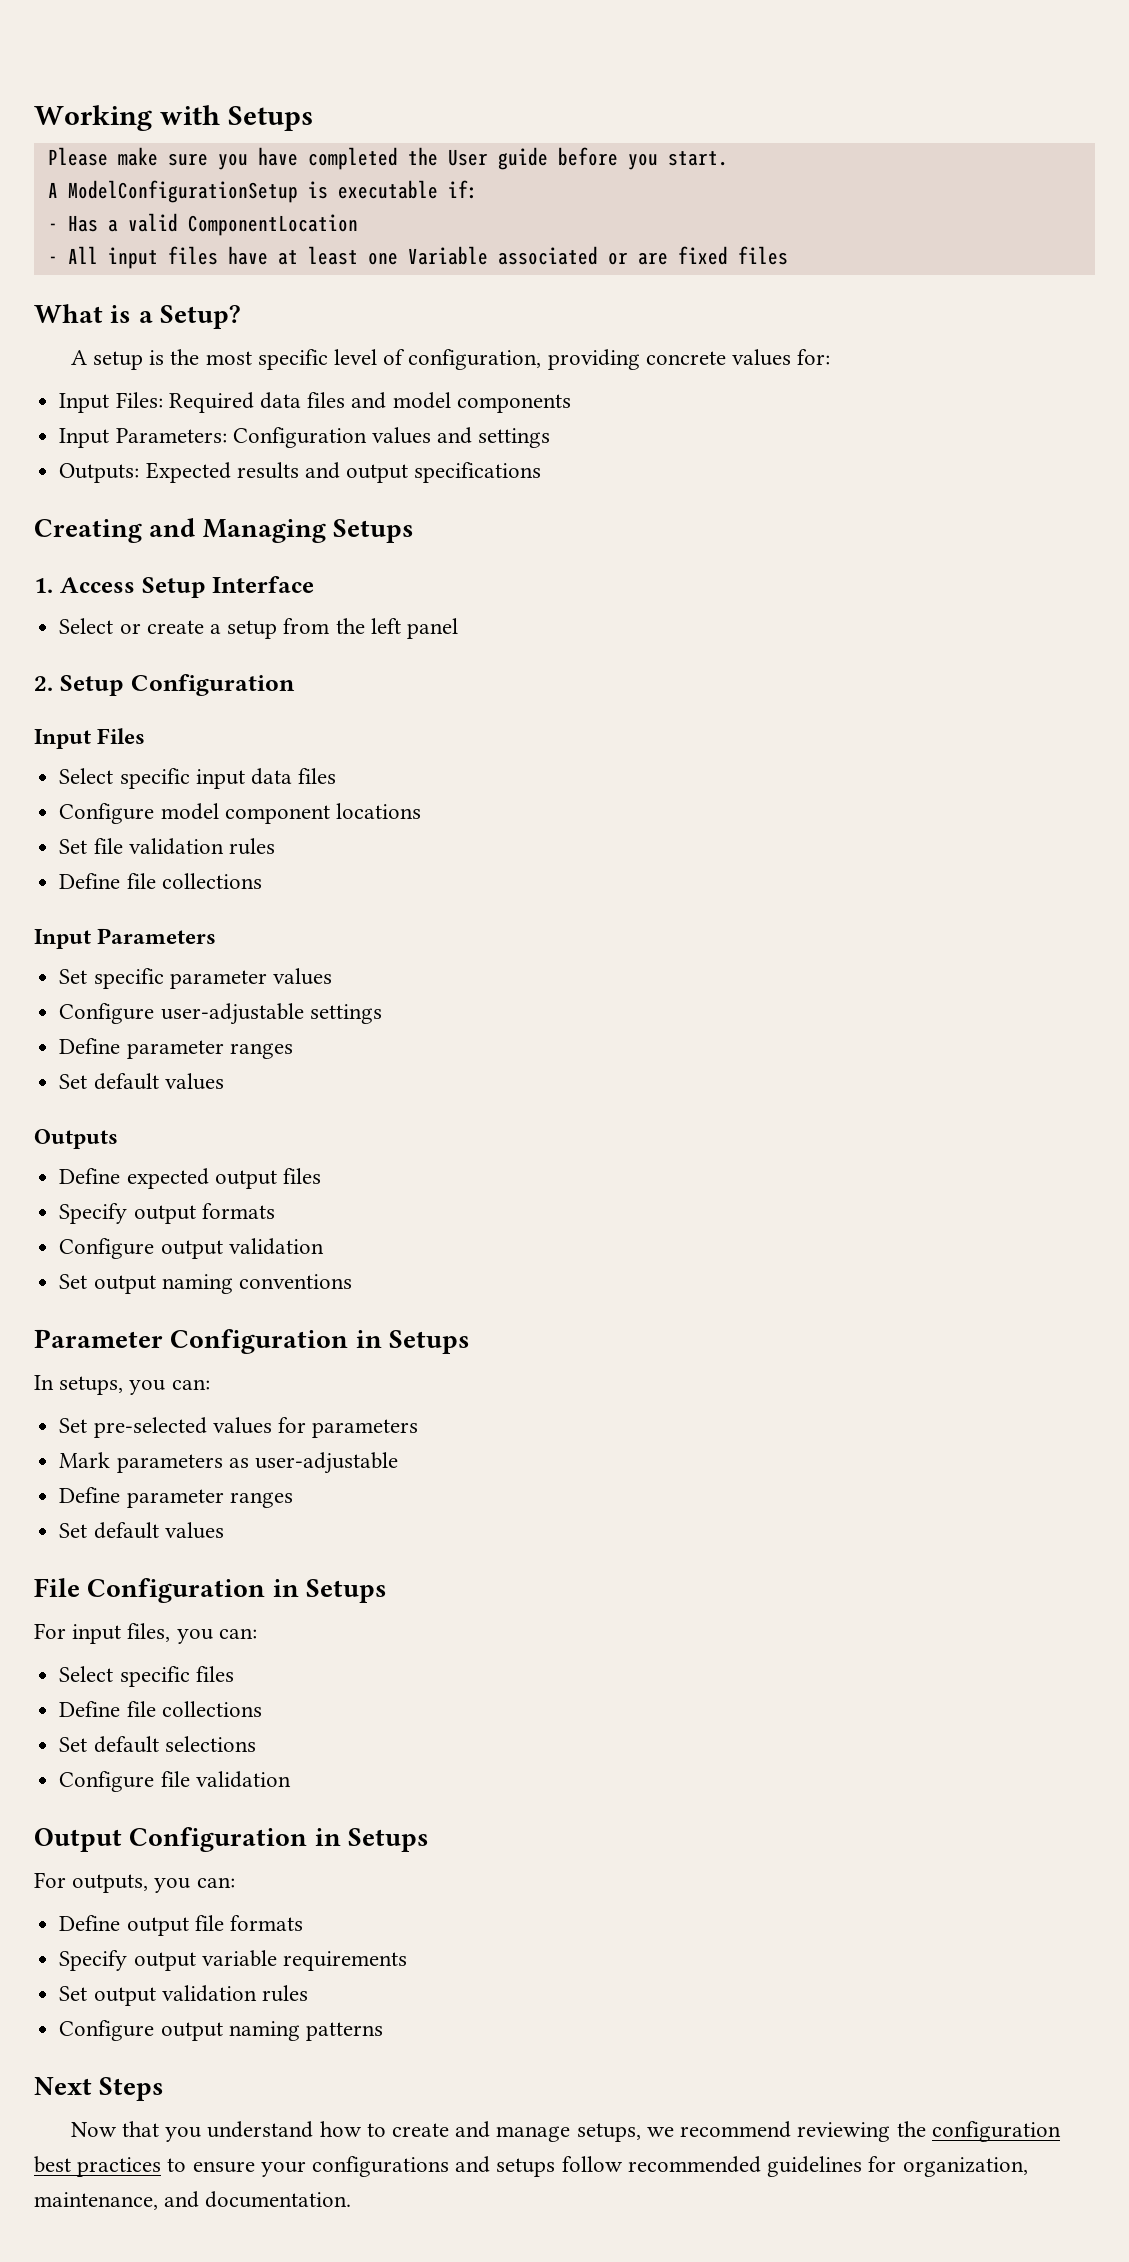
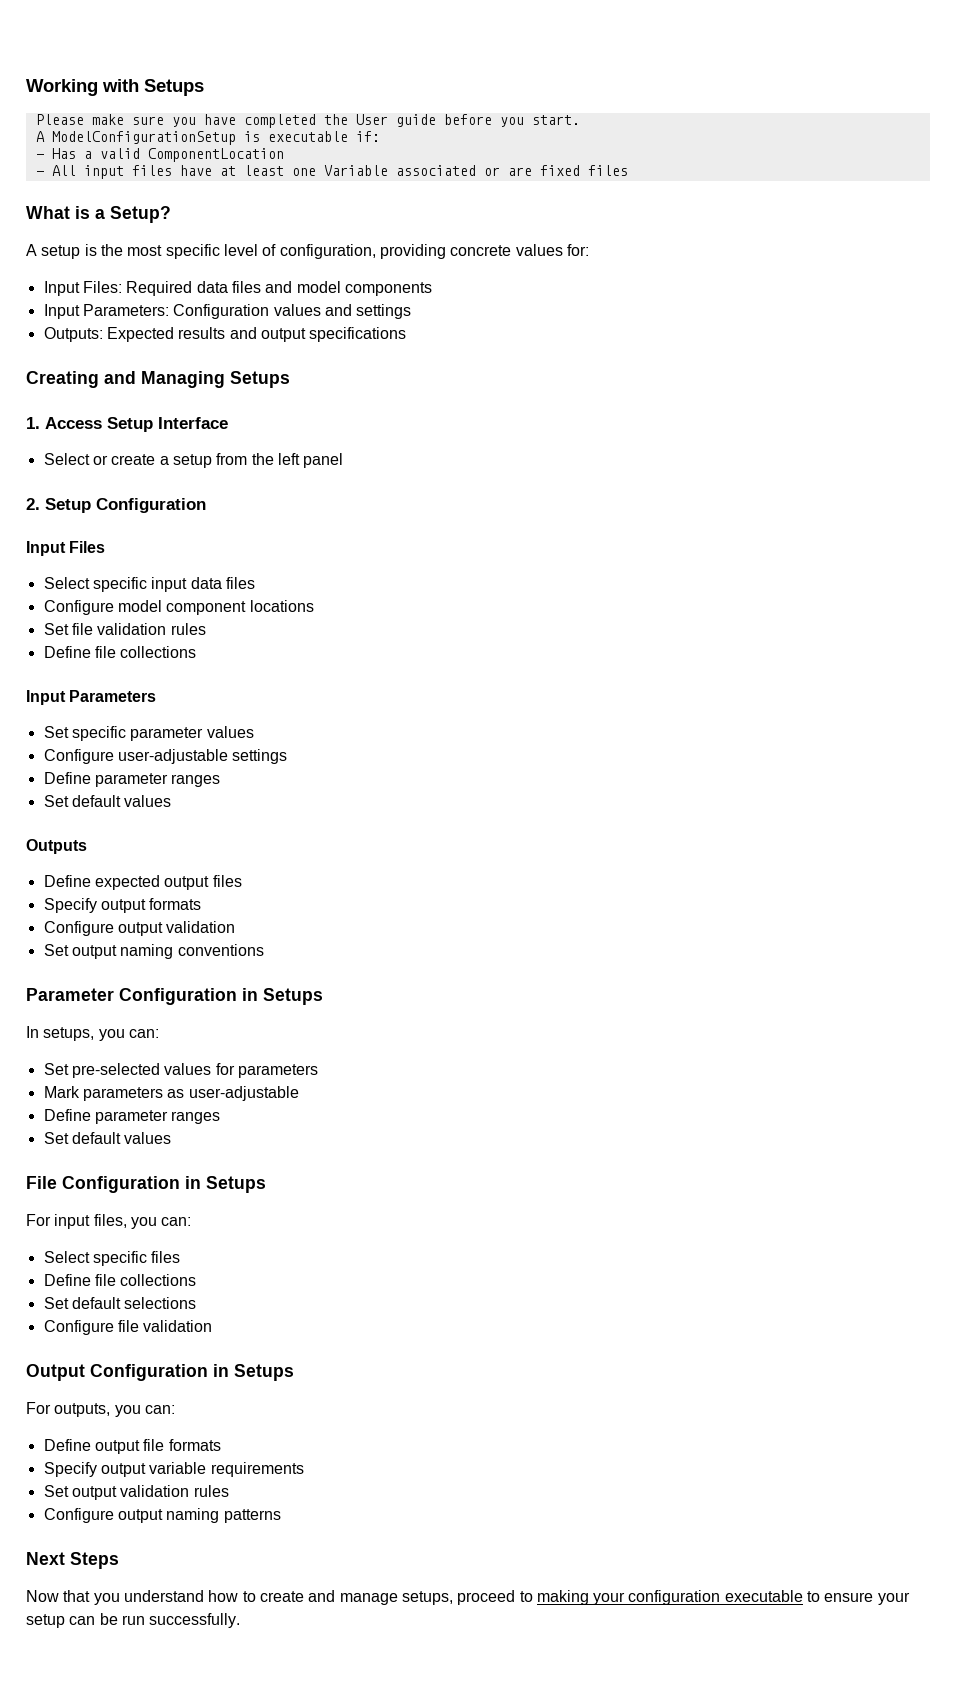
[646,2121,1061,2142] [34,2156,1028,2177] [34,2191,352,2210] we recommend reviewing the configuration best practices to ensure your configurations and setups follow recommended guidelines for organization, maintenance, and documentation. -> [457,1590,910,1605] [26,1613,241,1628] proceed to making your configuration executable to ensure your setup can be run successfully.

